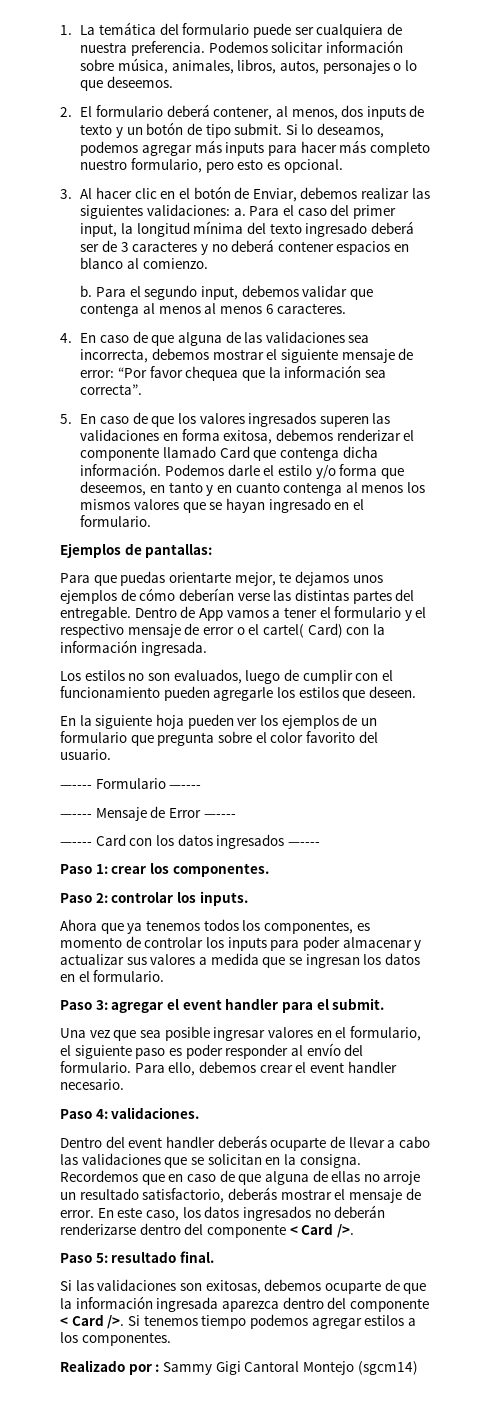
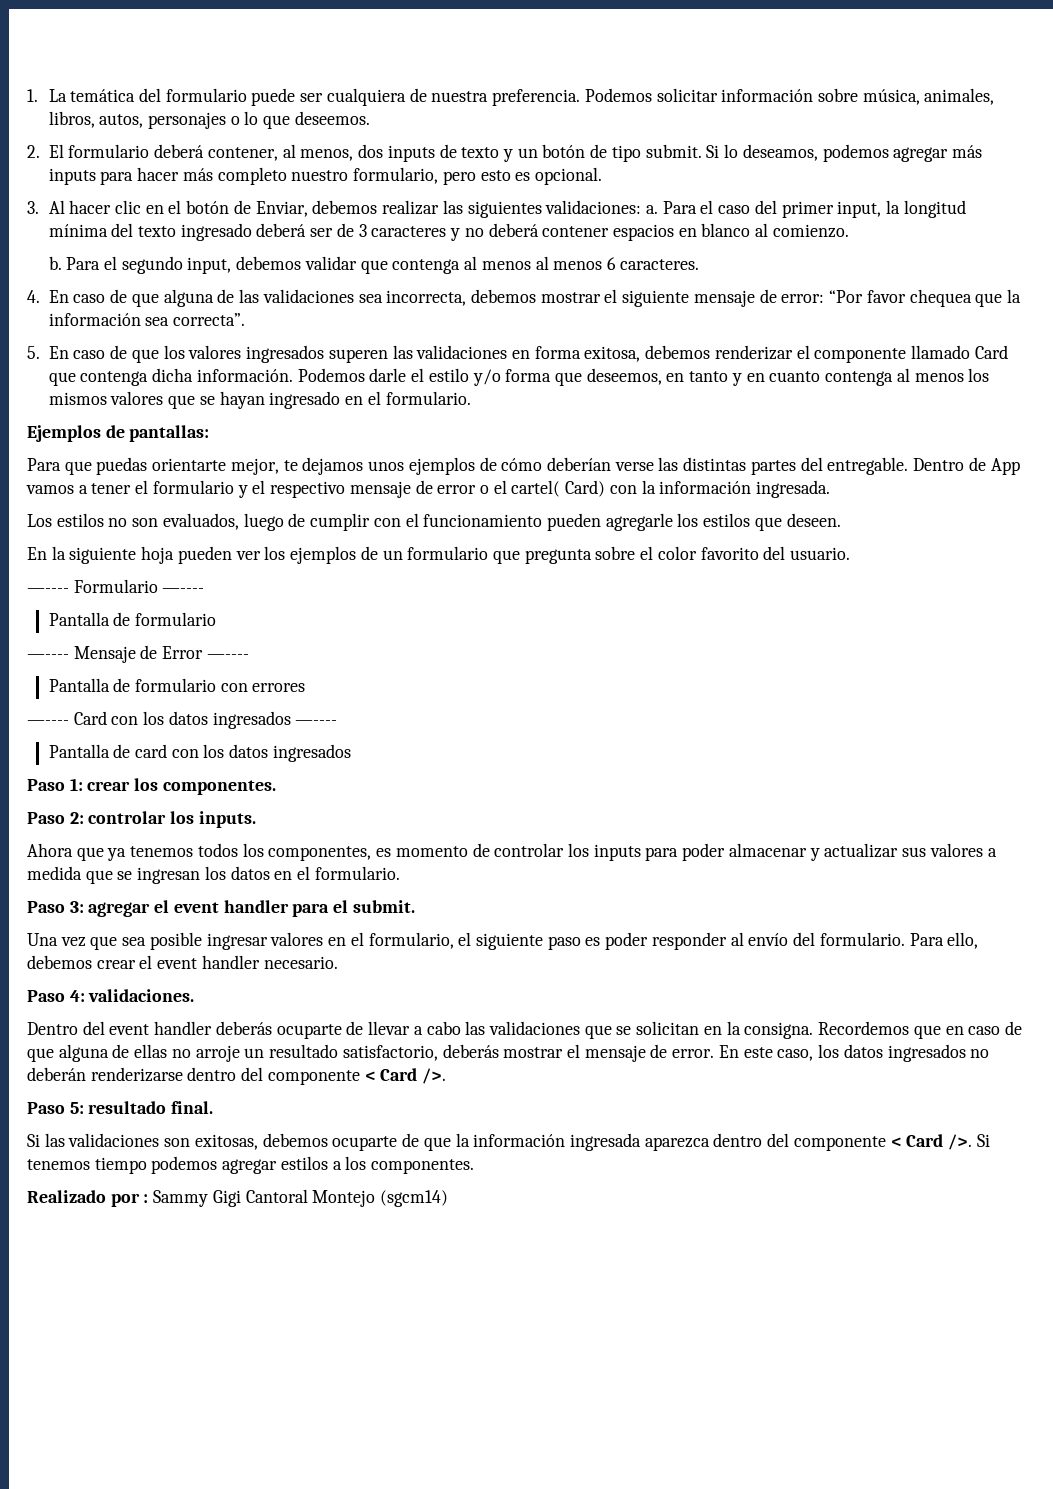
(202, 787) none -> [48,612,216,626] // Pantalla de formulario
(236, 816) none -> [48,678,306,692] // Pantalla de formulario con errores
(320, 844) none -> [48,744,351,762] // Pantalla de card con los datos ingresados

